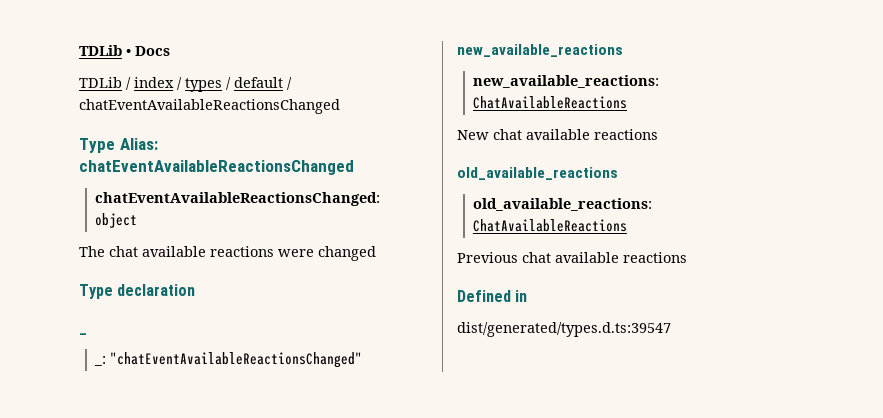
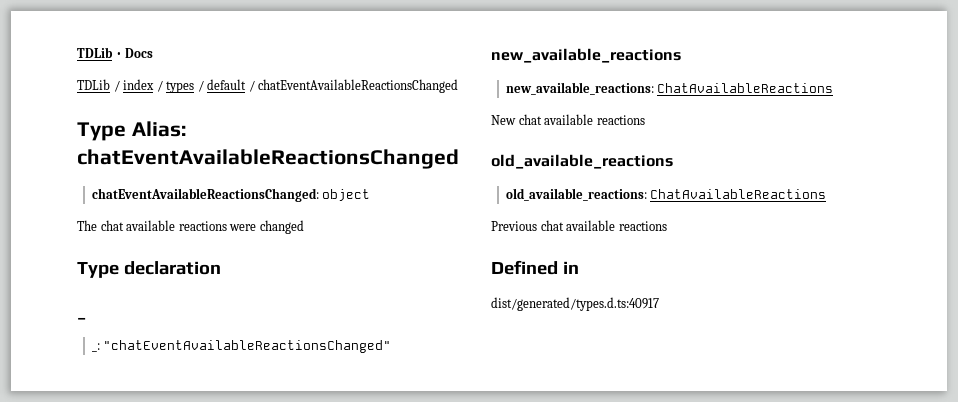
[457,322,671,337] dist/generated/types.d.ts:39547 -> [491,297,659,311] dist/generated/types.d.ts:40917

